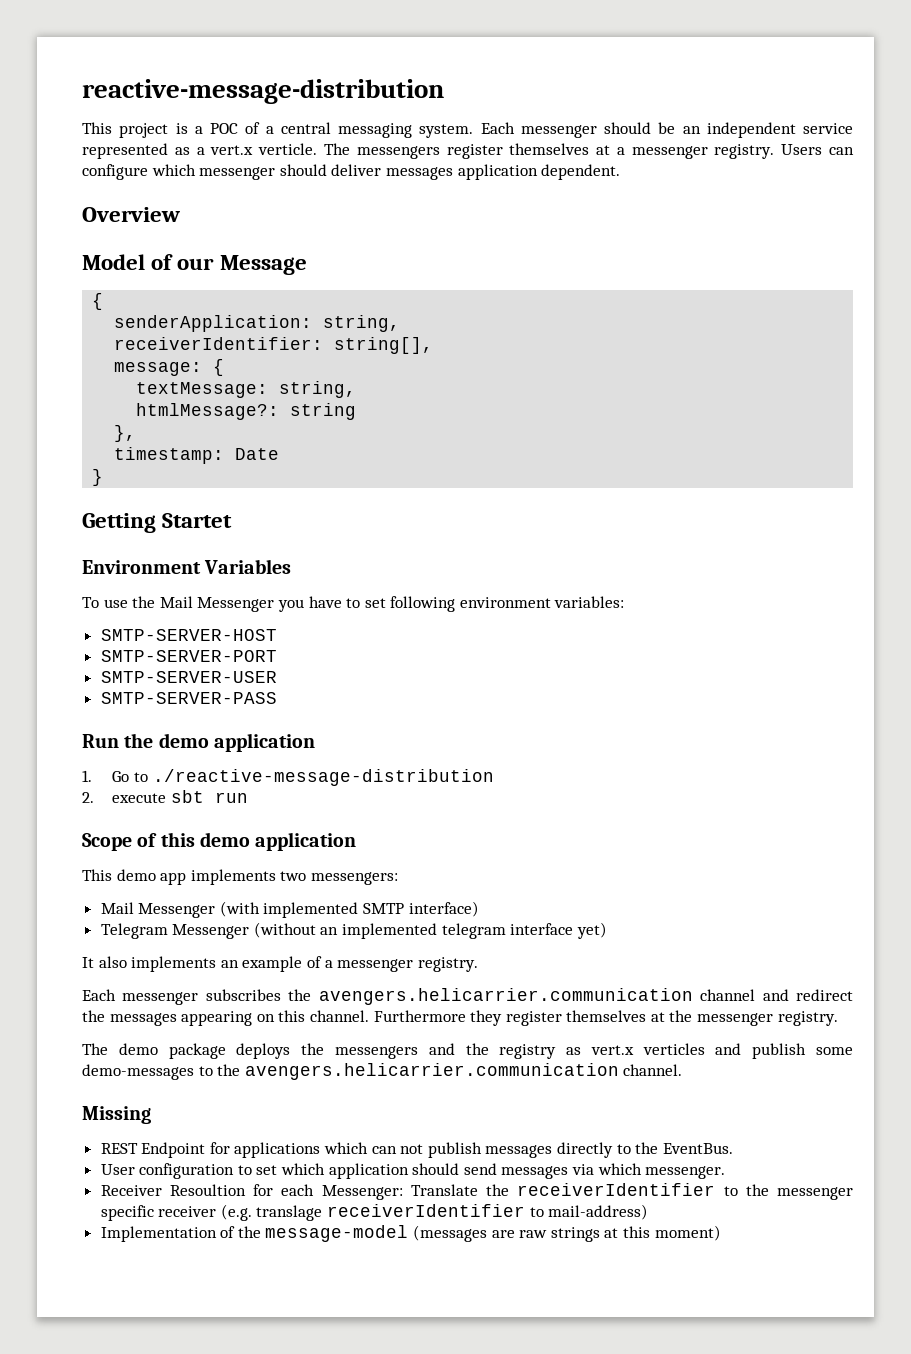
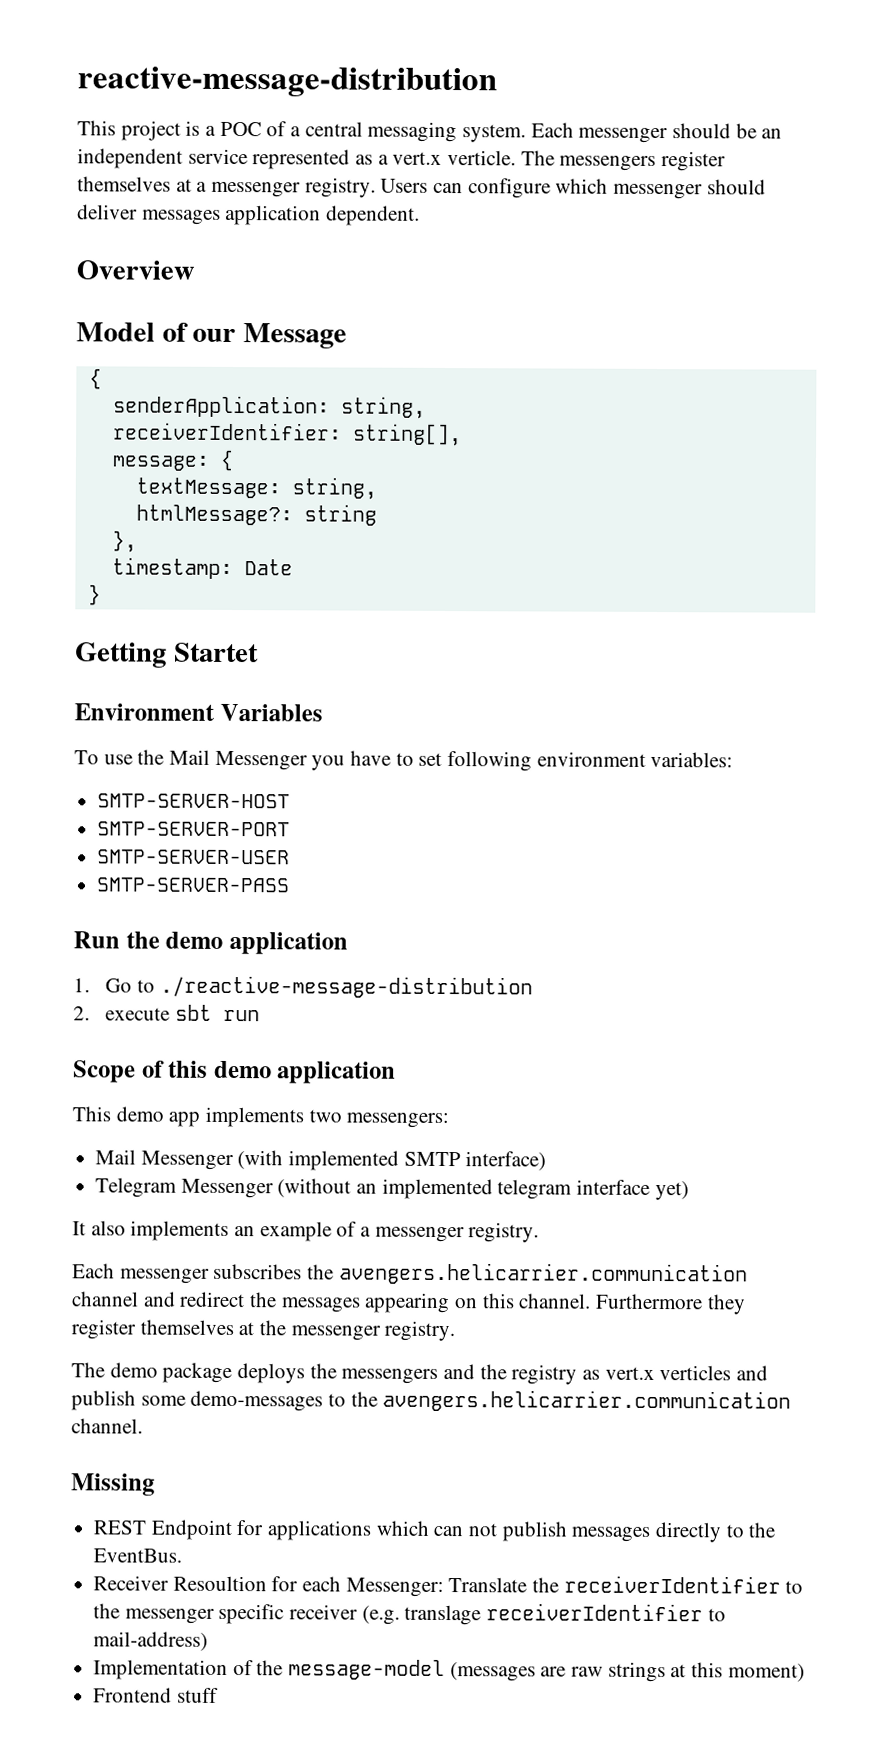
[100,1163,726,1179] // User configuration to set which application should send messages via which messenger. -> (183, 1555) none
(721, 1233) none -> [93,1687,219,1703] // Frontend stuff

